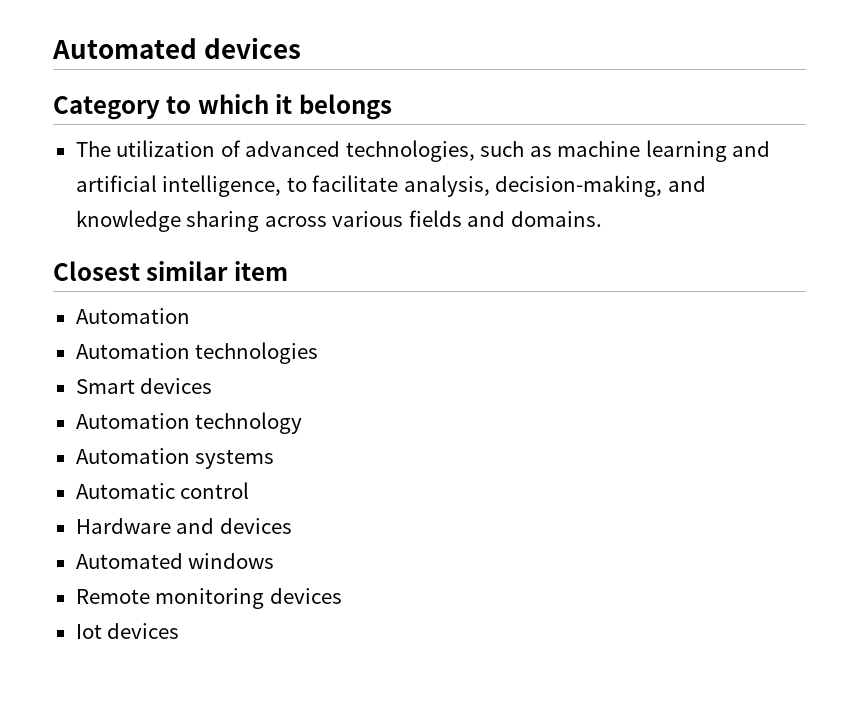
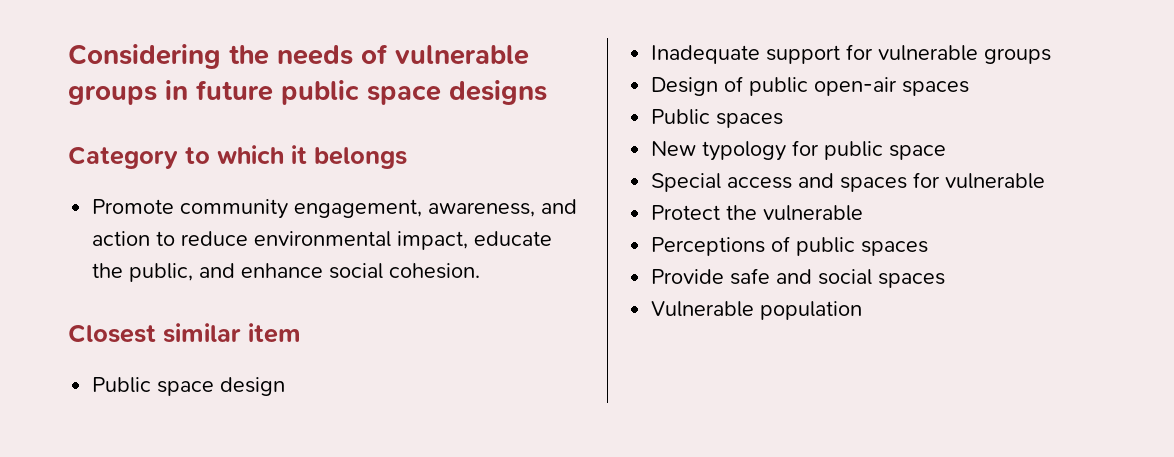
[52,37,302,59] Automated devices -> [68,44,529,69] [68,80,547,105] Considering the needs of vulnerable groups in future public space designs
[75,140,771,162] [75,175,706,197] [75,210,602,232] [53,261,288,281] [75,308,190,324] [75,342,319,364] [75,378,213,394] [75,412,303,434] [75,448,275,469] [75,482,250,499] [75,518,292,534] [75,553,275,569] [75,588,342,609] [75,623,180,639] The utilization of advanced technologies, such as machine learning and artificial intelligence, to facilitate analysis, decision-making, and knowledge sharing across various fields and domains. // Closest similar item // Automation // Automation technologies // Smart devices // Automation technology // Automation systems // Automatic control // Hardware and devices // Automated windows // Remote monitoring devices // Iot devices -> [92,199,578,219] [92,231,553,250] [92,263,481,282] [68,323,301,343] [92,377,286,396] [651,44,1052,64] [651,76,970,96] [651,109,784,128] [651,140,947,161] [651,172,1046,192] [651,205,864,221] [651,236,929,256] [651,268,946,288] [651,301,863,320] Promote community engagement, awareness, and action to reduce environmental impact, educate the public, and enhance social cohesion. // Closest similar item // Public space design // Inadequate support for vulnerable groups // Design of public open-air spaces // Public spaces // New typology for public space // Special access and spaces for vulnerable // Protect the vulnerable // Perceptions of public spaces // Provide safe and social spaces // Vulnerable population

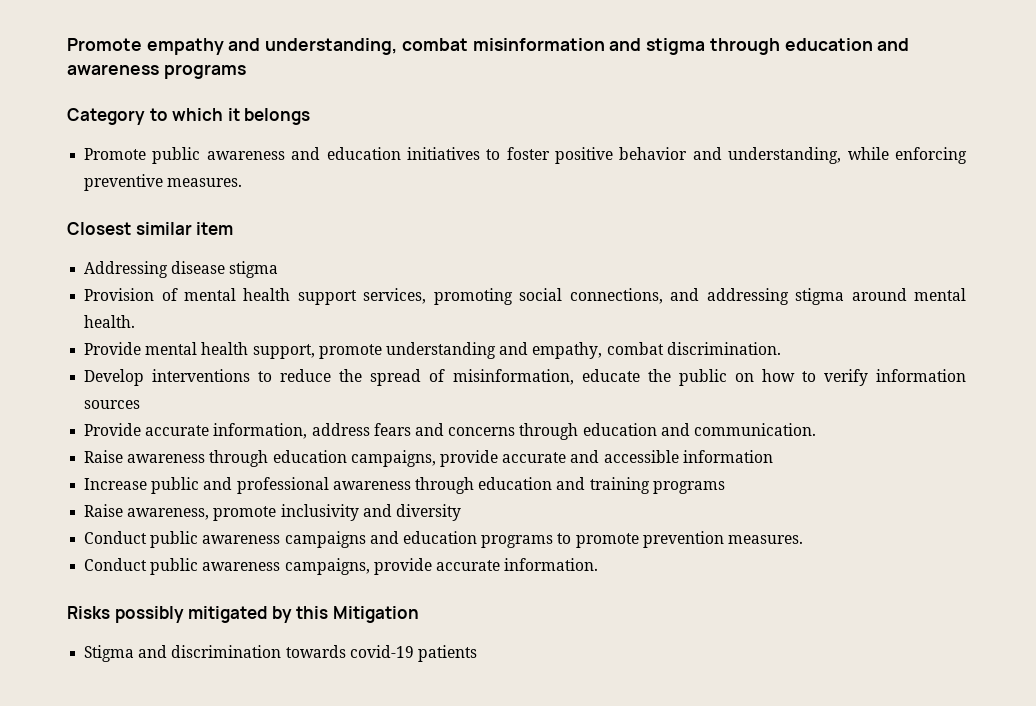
[68,44,529,69] [68,80,547,105] Considering the needs of vulnerable groups in future public space designs -> [67,38,910,55] [67,64,246,79] Promote empathy and understanding, combat misinformation and stigma through education and awareness programs
[180,199,578,219] [92,231,553,250] [92,263,481,282] [68,323,301,343] [92,377,286,396] [651,44,1052,64] [651,76,970,96] [651,109,784,128] [651,140,947,161] [651,172,1046,192] [651,205,864,221] [651,236,929,256] [651,268,946,288] [651,301,863,320] community engagement, awareness, and action to reduce environmental impact, educate the public, and enhance social cohesion. // Closest similar item // Public space design // Inadequate support for vulnerable groups // Design of public open-air spaces // Public spaces // New typology for public space // Special access and spaces for vulnerable // Protect the vulnerable // Perceptions of public spaces // Provide safe and social spaces // Vulnerable population -> [152,147,968,164] [84,174,243,191] [67,222,234,235] [84,261,279,278] [84,288,967,305] [84,315,136,328] [84,342,781,359] [84,369,966,386] [84,400,141,409] [84,423,816,440] [84,450,773,467] [84,477,725,494] [84,504,461,521] [84,531,803,548] [84,558,599,575] [67,606,419,623] [84,645,477,662] public awareness and education initiatives to foster positive behavior and understanding, while enforcing preventive measures. // Closest similar item // Addressing disease stigma // Provision of mental health support services, promoting social connections, and addressing stigma around mental health. // Provide mental health support, promote understanding and empathy, combat discrimination. // Develop interventions to reduce the spread of misinformation, educate the public on how to verify information sources // Provide accurate information, address fears and concerns through education and communication. // Raise awareness through education campaigns, provide accurate and accessible information // Increase public and professional awareness through education and training programs // Raise awareness, promote inclusivity and diversity // Conduct public awareness campaigns and education programs to promote prevention measures. // Conduct public awareness campaigns, provide accurate information. // Risks possibly mitigated by this Mitigation // Stigma and discrimination towards covid-19 patients

